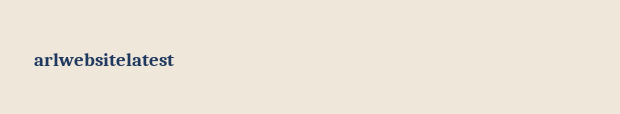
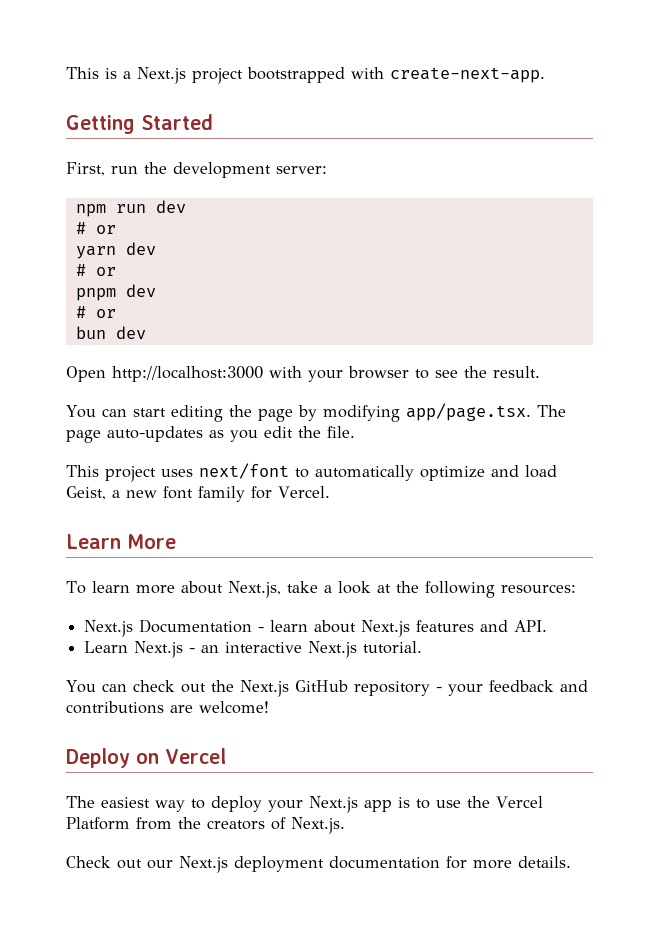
[34,53,174,66] arlwebsitelatest -> [66,67,545,84] [66,114,213,134] [66,162,327,178] [75,200,186,217] [75,222,116,234] [75,242,156,259] [75,264,116,276] [75,284,156,301] [75,306,116,318] [75,326,146,339] [66,366,540,382] [66,403,566,422] [66,426,355,443] [66,463,557,482] [66,486,330,502] [66,534,176,549] [66,581,576,598] [84,619,548,637] [84,641,423,658] [66,680,588,697] [66,701,269,714] [66,748,226,768] [66,796,543,813] [66,817,345,834] [66,856,571,873] This is a Next.js project bootstrapped with create-next-app. // Getting Started // First, run the development server: // npm run dev // # or // yarn dev // # or // pnpm dev // # or // bun dev // Open http://localhost:3000 with your browser to see the result. // You can start editing the page by modifying app/page.tsx. The page auto-updates as you edit the file. // This project uses next/font to automatically optimize and load Geist, a new font family for Vercel. // Learn More // To learn more about Next.js, take a look at the following resources: // Next.js Documentation - learn about Next.js features and API. // Learn Next.js - an interactive Next.js tutorial. // You can check out the Next.js GitHub repository - your feedback and contributions are welcome! // Deploy on Vercel // The easiest way to deploy your Next.js app is to use the Vercel Platform from the creators of Next.js. // Check out our Next.js deployment documentation for more details.

